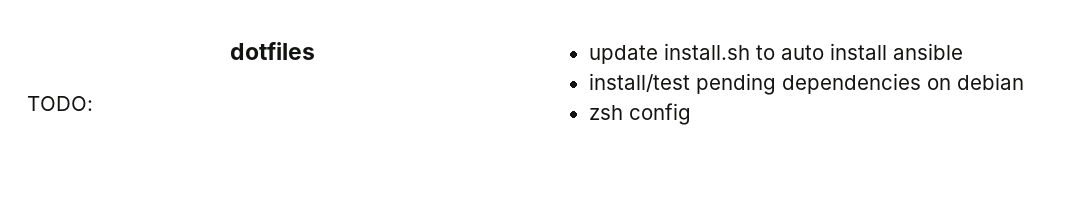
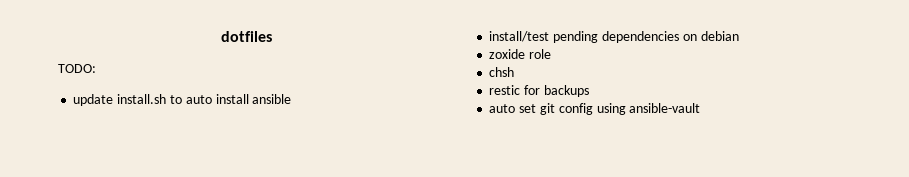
[588,103,691,125] zsh config -> [489,49,552,59] [489,67,515,77] [489,85,589,97] [489,103,701,115] zoxide role // chsh // restic for backups // auto set git config using ansible-vault

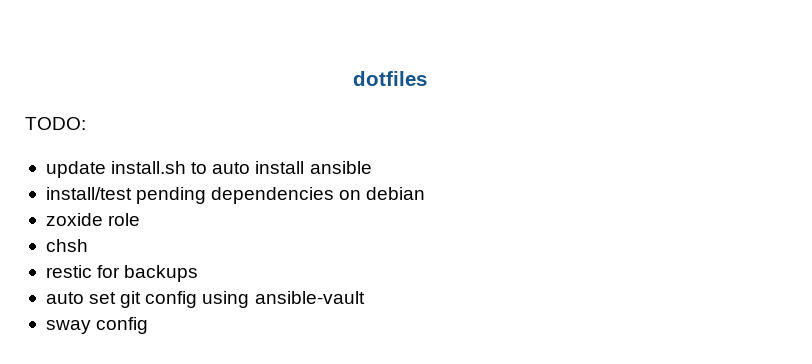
(701, 108) none -> [45,317,149,334] // sway config

